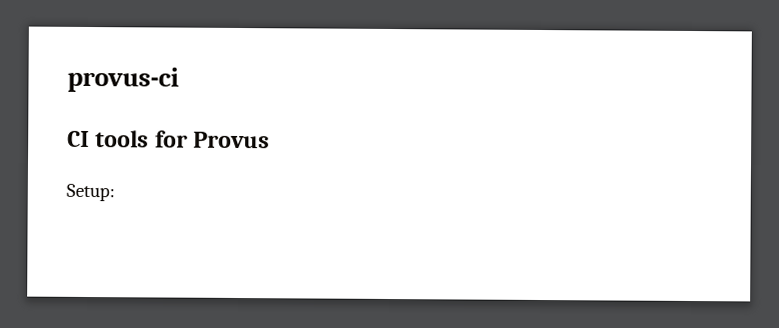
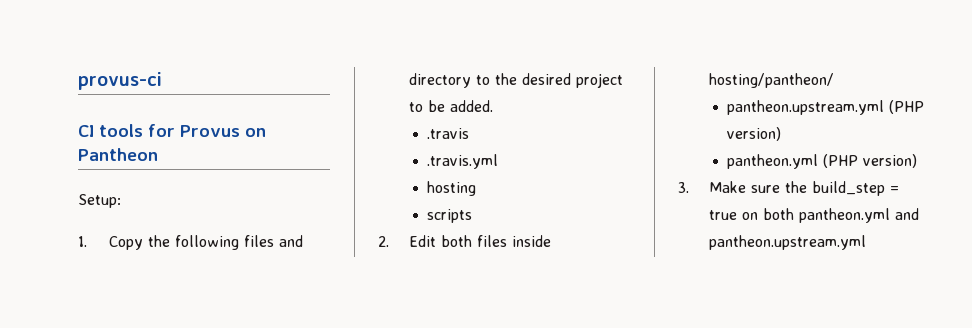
(271, 140) none -> [245,128,266,137] [78,148,158,161] on Pantheon
(115, 192) none -> [78,235,304,250] [409,73,624,88] [409,100,494,112] [427,128,470,139] [427,154,499,169] [427,181,477,196] [427,209,473,223] [378,235,552,247] [709,73,835,88] [727,100,925,115] [727,127,782,141] [727,154,918,169] [678,181,900,196] [709,208,920,223] [709,235,867,250] // 1. Copy the following files and directory to the desired project to be added. // .travis // .travis.yml // hosting // scripts // 2. Edit both files inside hosting/pantheon/ // pantheon.upstream.yml (PHP version) // pantheon.yml (PHP version) // 3. Make sure the build_step = true on both pantheon.yml and pantheon.upstream.yml

